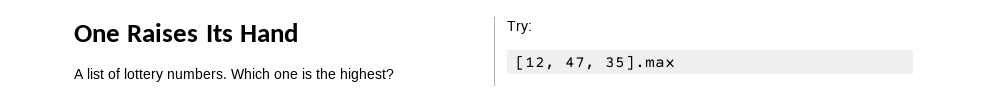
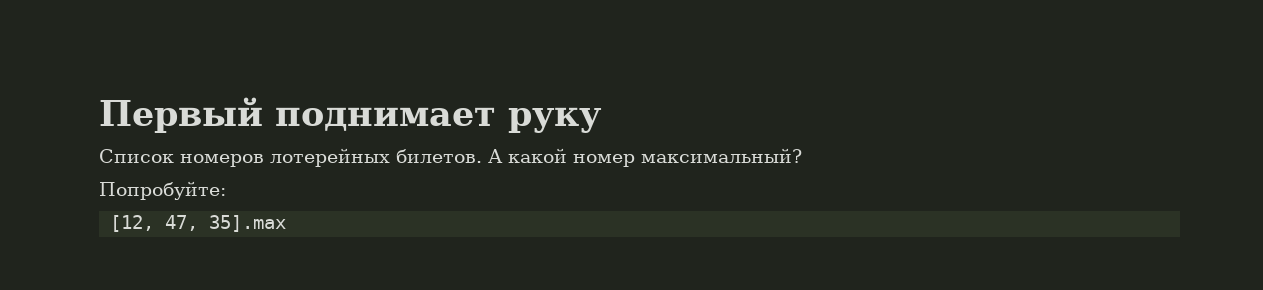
[74,23,298,42] [74,68,394,82] [507,21,532,34] One Raises Its Hand // A list of lottery numbers. Which one is the highest? // Try: -> [99,97,602,133] [99,148,802,167] [99,181,226,200] Первый поднимает руку // Список номеров лотерейных билетов. А какой номер максимальный? // Попробуйте:

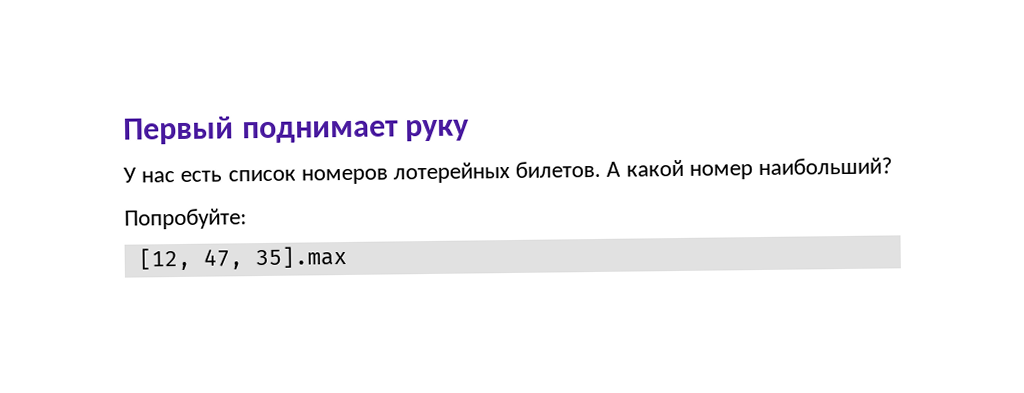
[99,149,174,163] Список -> [123,167,296,183] У нас есть список
[641,148,802,163] максимальный? -> [758,157,894,176] наибольший?

